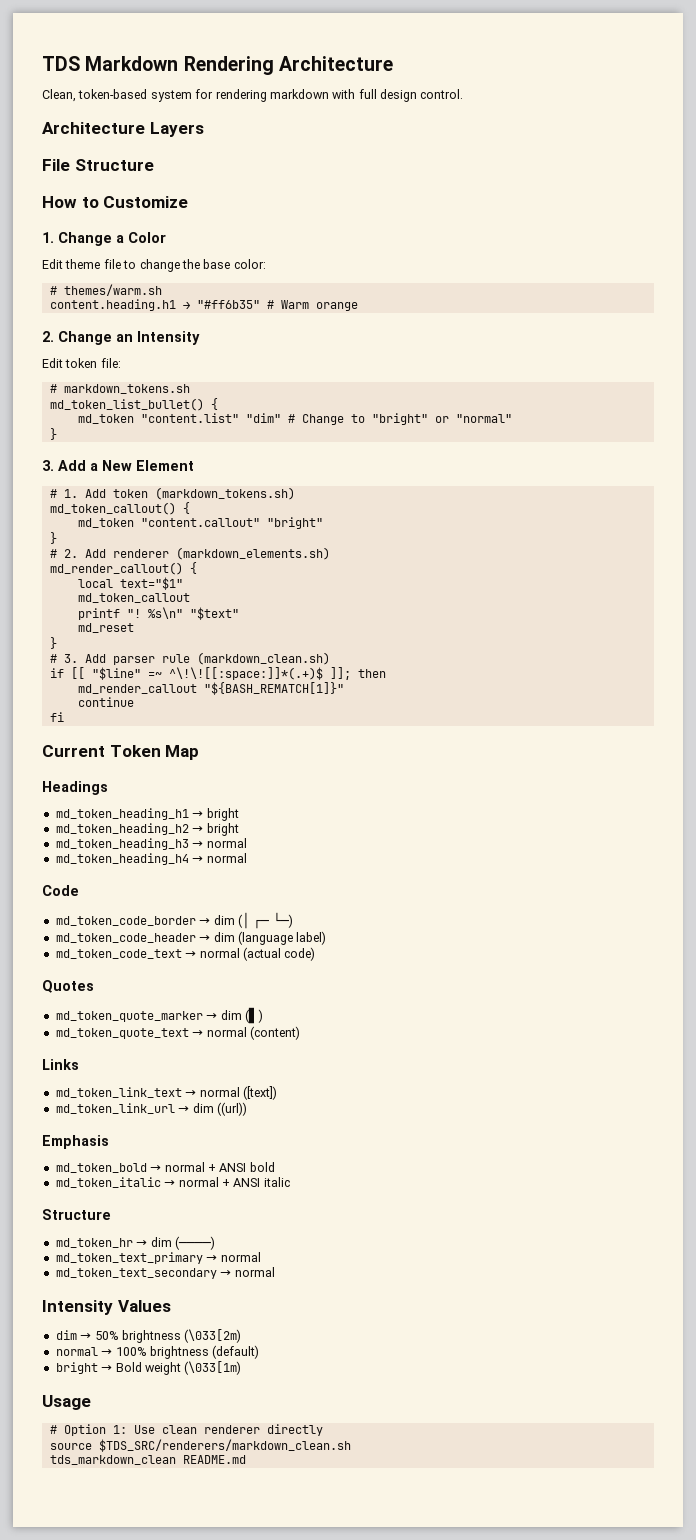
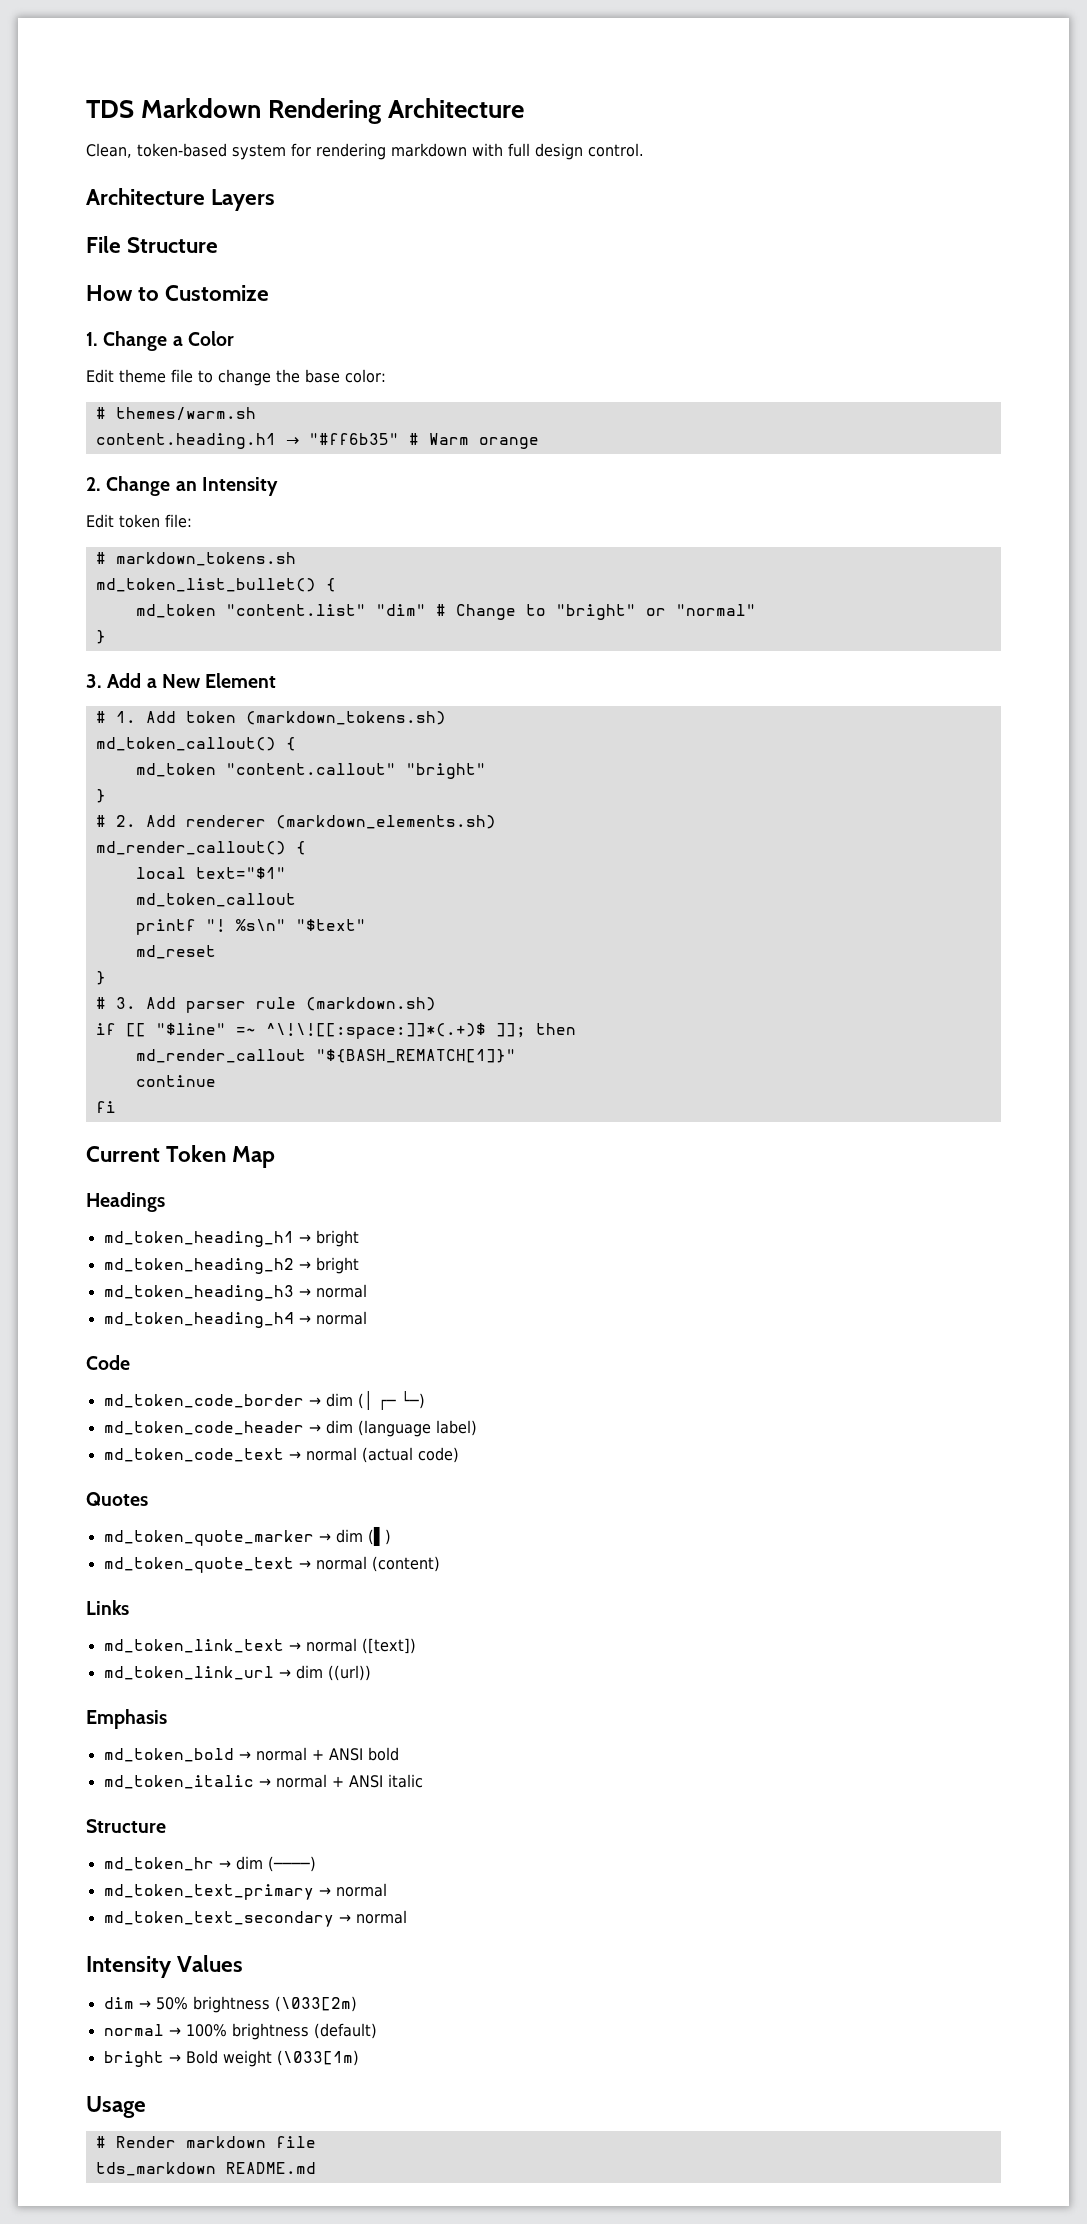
[196,652,330,665] (markdown_clean.sh) -> [305,997,436,1011] (markdown.sh)
[63,1424,323,1436] [49,1439,351,1452] [49,1455,176,1465] Option 1: Use clean renderer directly // source $TDS_SRC/renderers/markdown_clean.sh // tds_markdown_clean -> [115,2136,316,2148] [95,2162,216,2176] Render markdown file // tds_markdown

